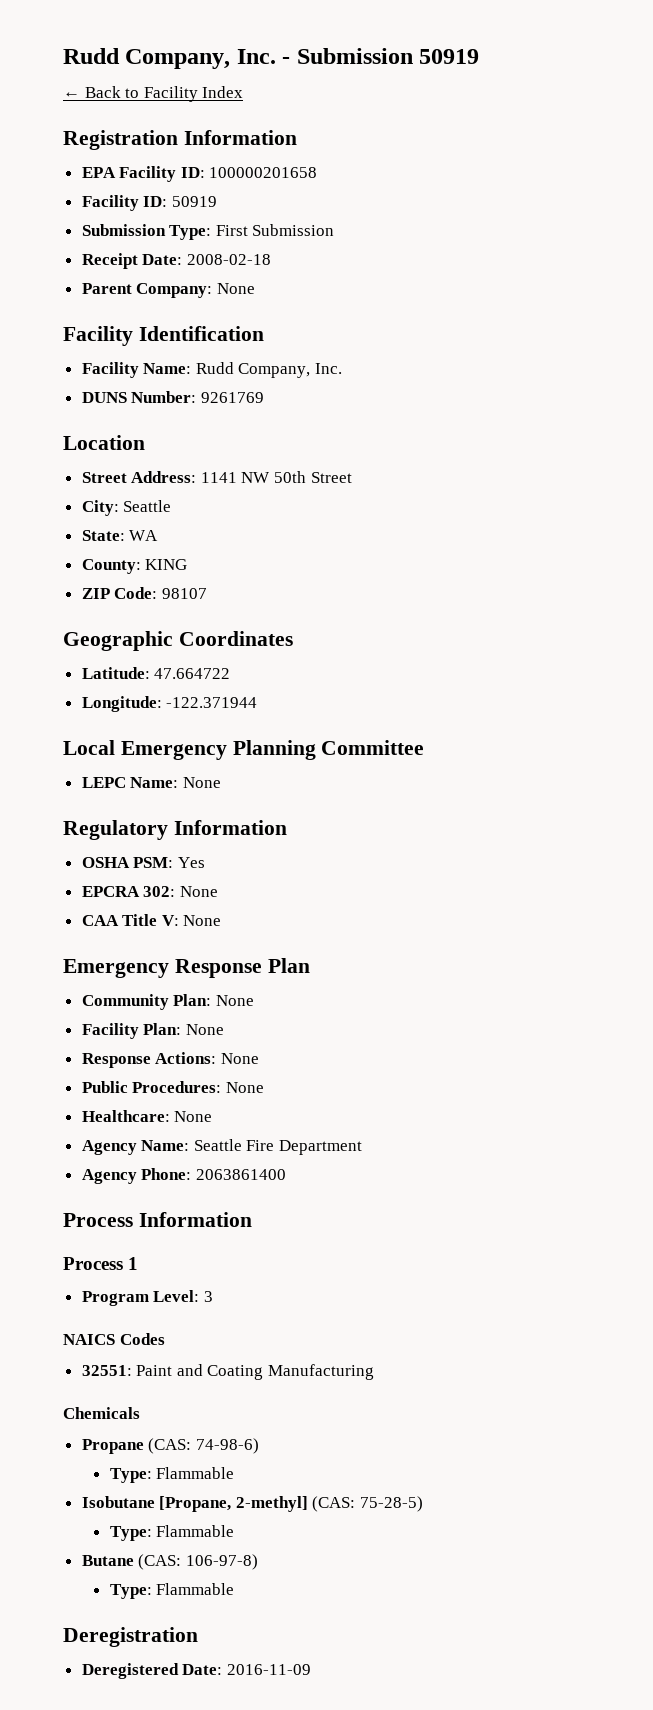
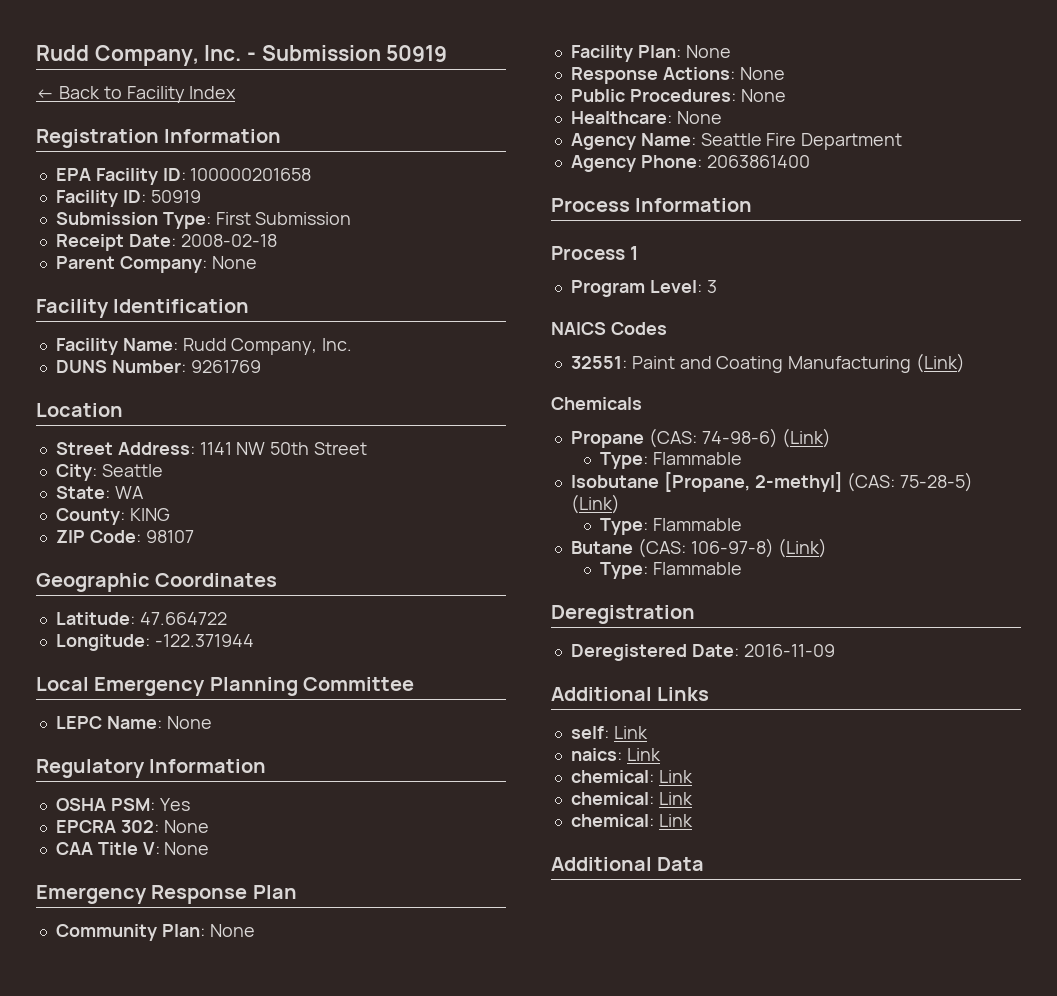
(375, 1372) none -> [916,353,966,373] (Link)
(259, 1446) none -> [782,428,832,448] (Link)
(424, 1504) none -> [570,494,620,514] (Link)
(258, 1562) none -> [778,538,828,558] (Link)
(311, 1669) none -> [551,687,710,701] [570,726,648,739] [570,748,661,761] [570,770,693,783] [570,792,693,805] [570,814,693,827] [551,857,705,871] // Additional Links // self: Link // naics: Link // chemical: Link // chemical: Link // chemical: Link // Additional Data

